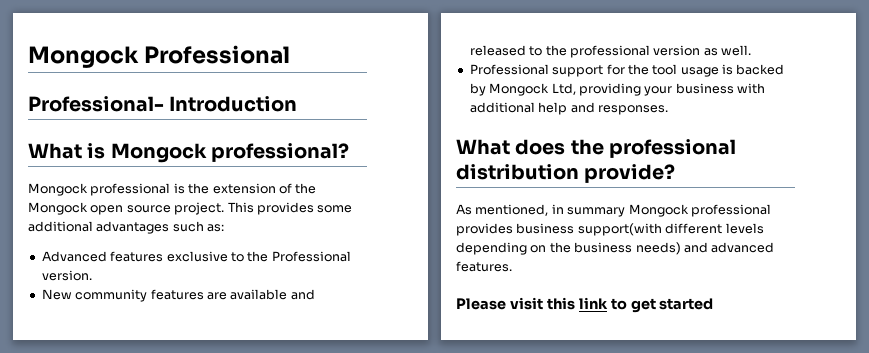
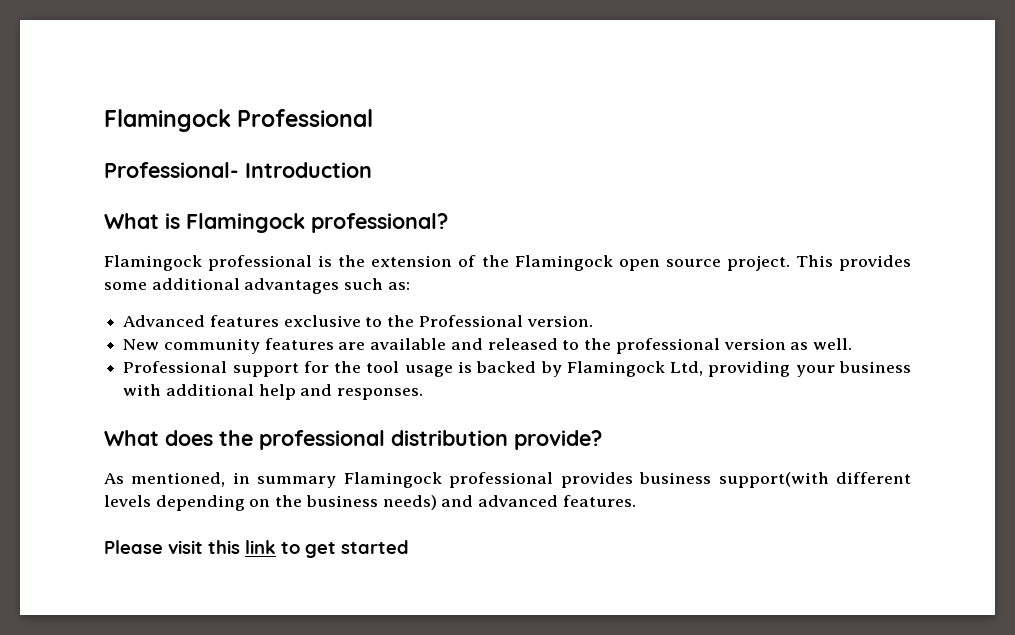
[28,46,139,68] Mongock -> [104,109,231,132] Flamingock
[110,143,207,163] Mongock -> [186,213,305,233] Flamingock
[28,183,88,196] Mongock -> [104,255,202,271] Flamingock
[28,202,88,215] Mongock -> [514,255,613,271] Flamingock
[489,83,550,96] Mongock -> [566,361,665,377] Flamingock
[628,204,689,217] Mongock -> [343,472,442,488] Flamingock

